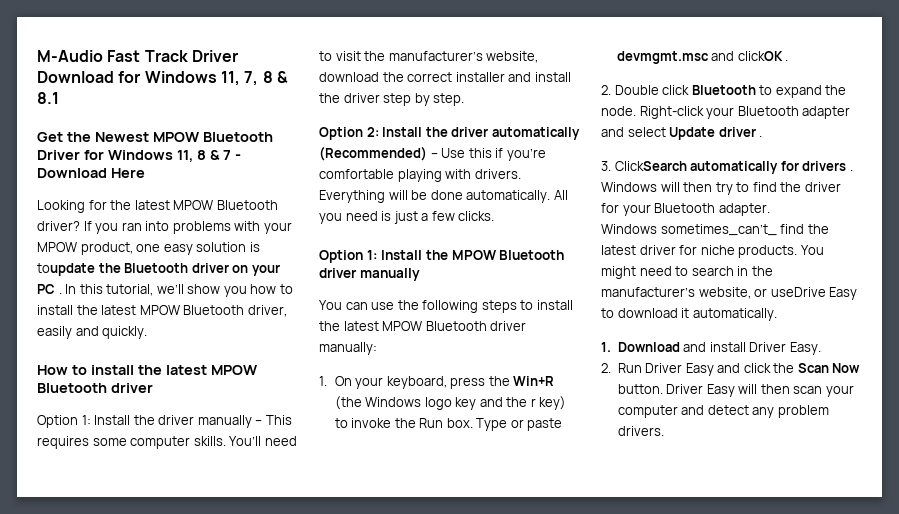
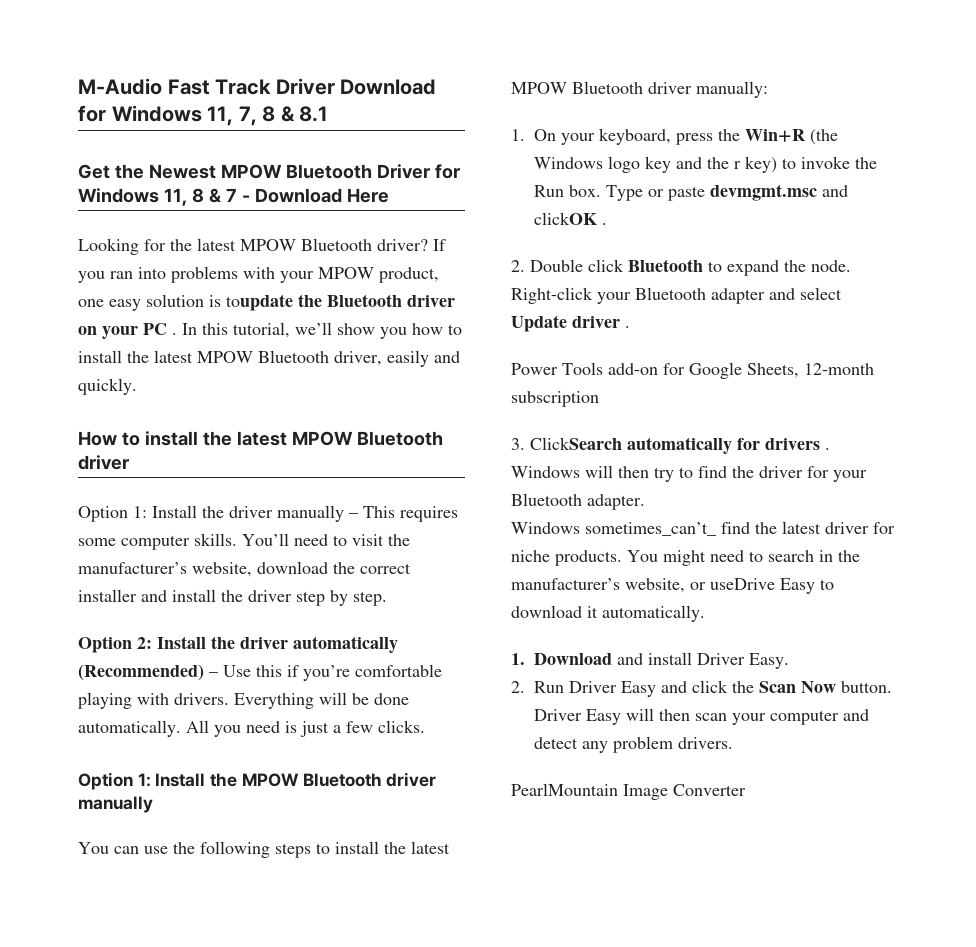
(763, 136) none -> [511,362,874,379] [511,391,599,407] // Power Tools add-on for Google Sheets, 12-month subscription
(664, 431) none -> [511,783,746,800] // PearlMountain Image Converter

